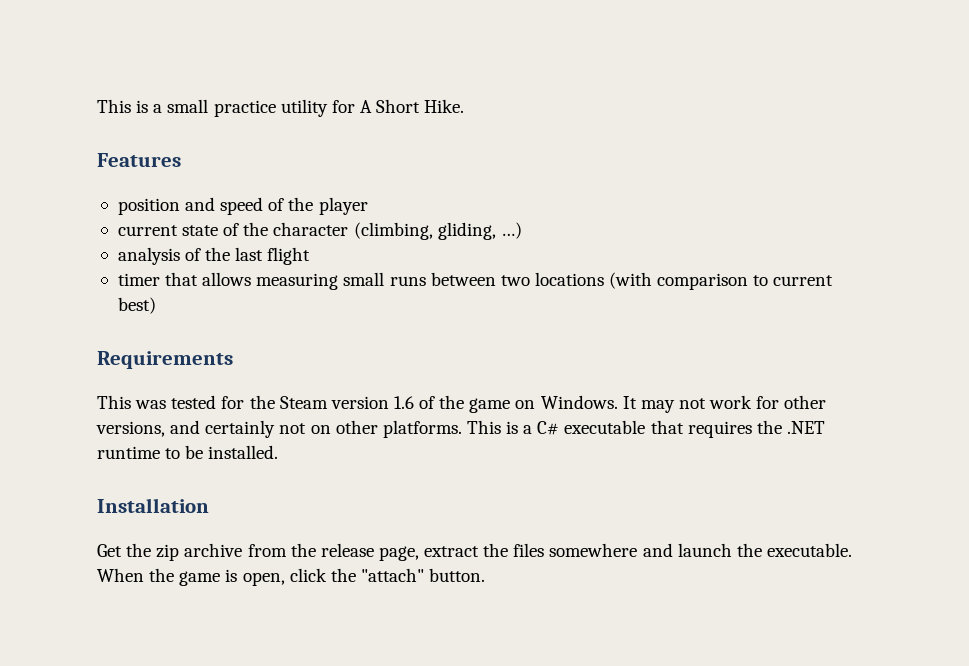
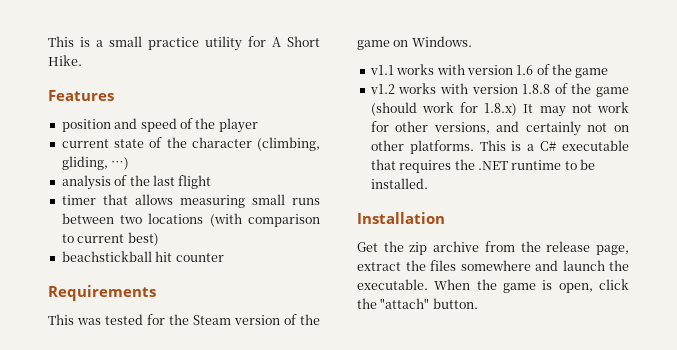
(156, 305) none -> [61,251,224,262] // beachstickball hit counter
[393,396,414,409] 1.6 -> (280, 320) none
(618, 402) none -> [369,64,609,78] [369,83,629,97] [370,102,518,116] // v1.1 works with version 1.6 of the game // v1.2 works with version 1.8.8 of the game (should work for 1.8.x)

